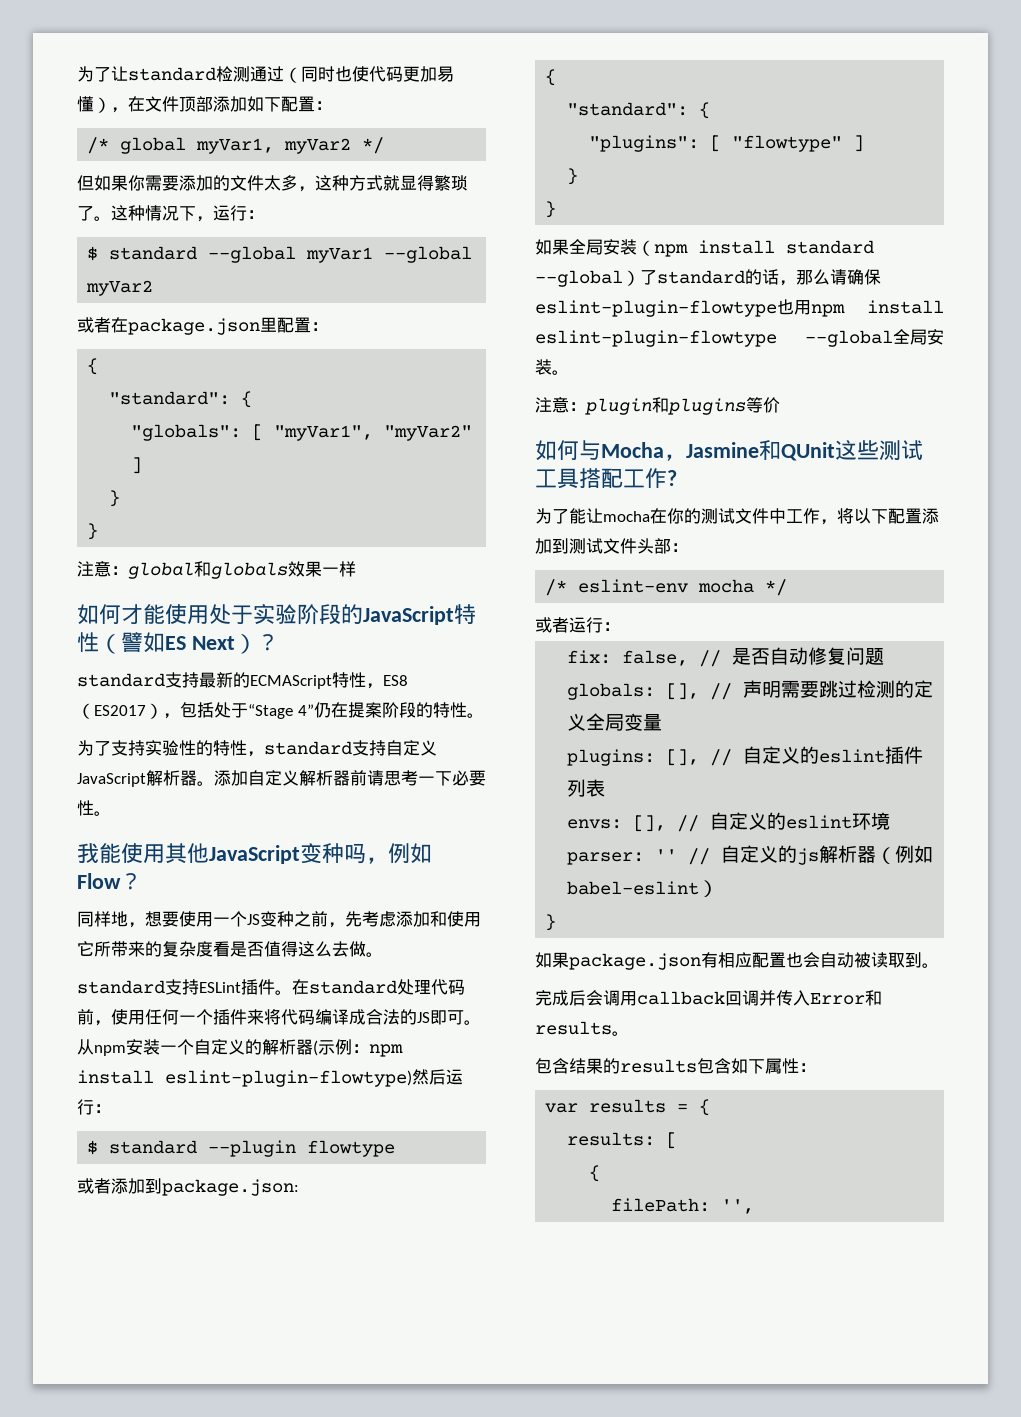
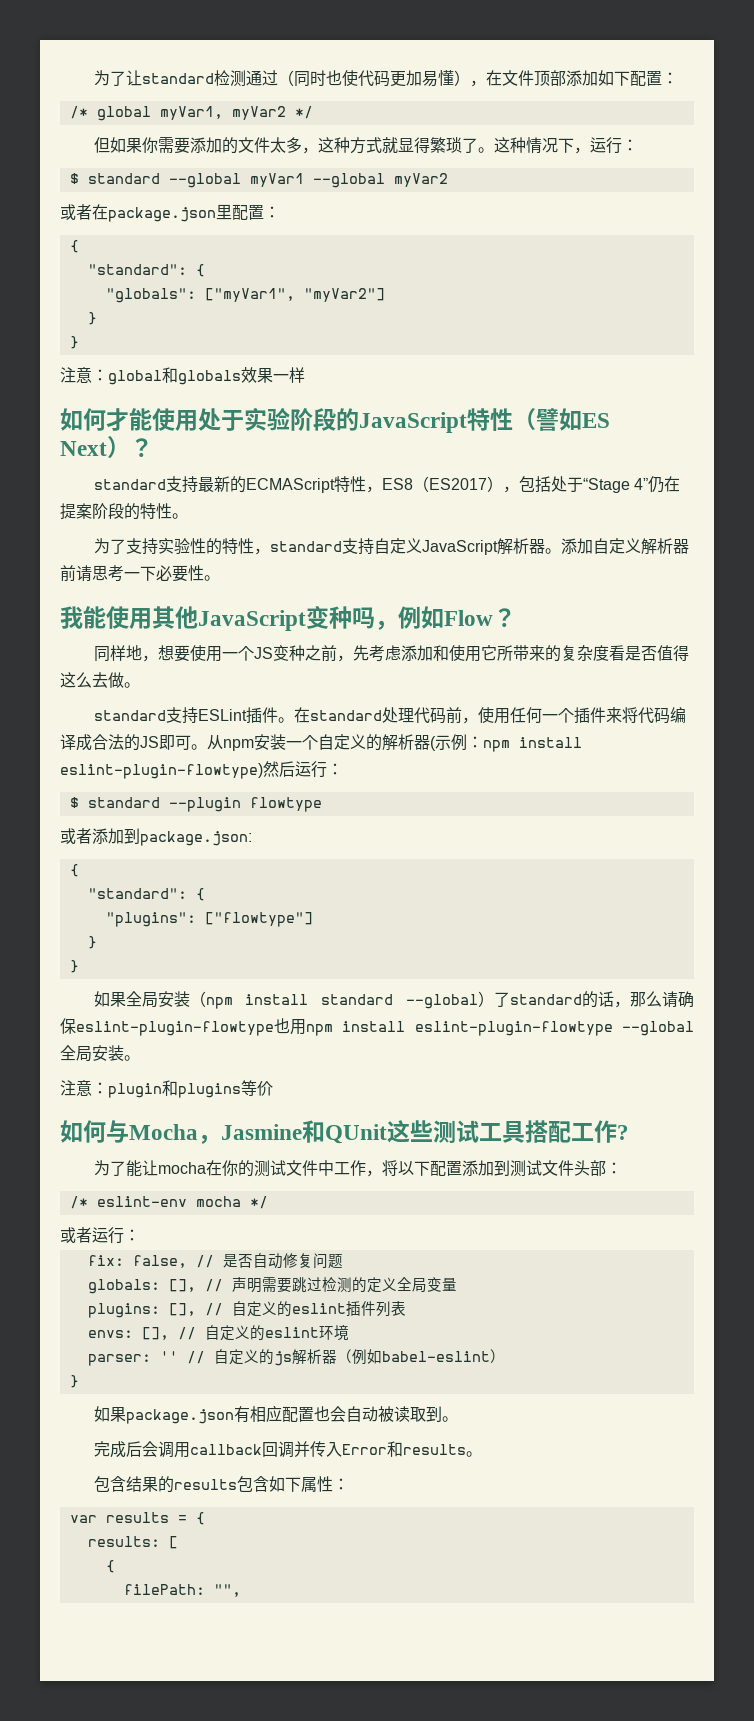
[252,424,473,441] [131,457,143,474] [ "myVar1", "myVar2" ] -> [204,288,385,302] ["myVar1", "myVar2"]
[710,135,865,152] [ "flowtype" ] -> [204,912,313,927] ["flowtype"]
[721,1199,755,1214] '', -> [213,1584,241,1597] "",

